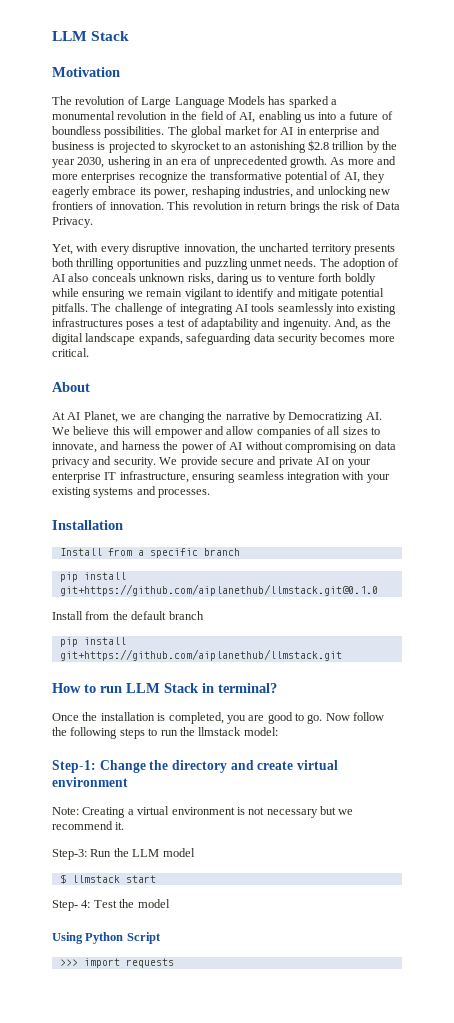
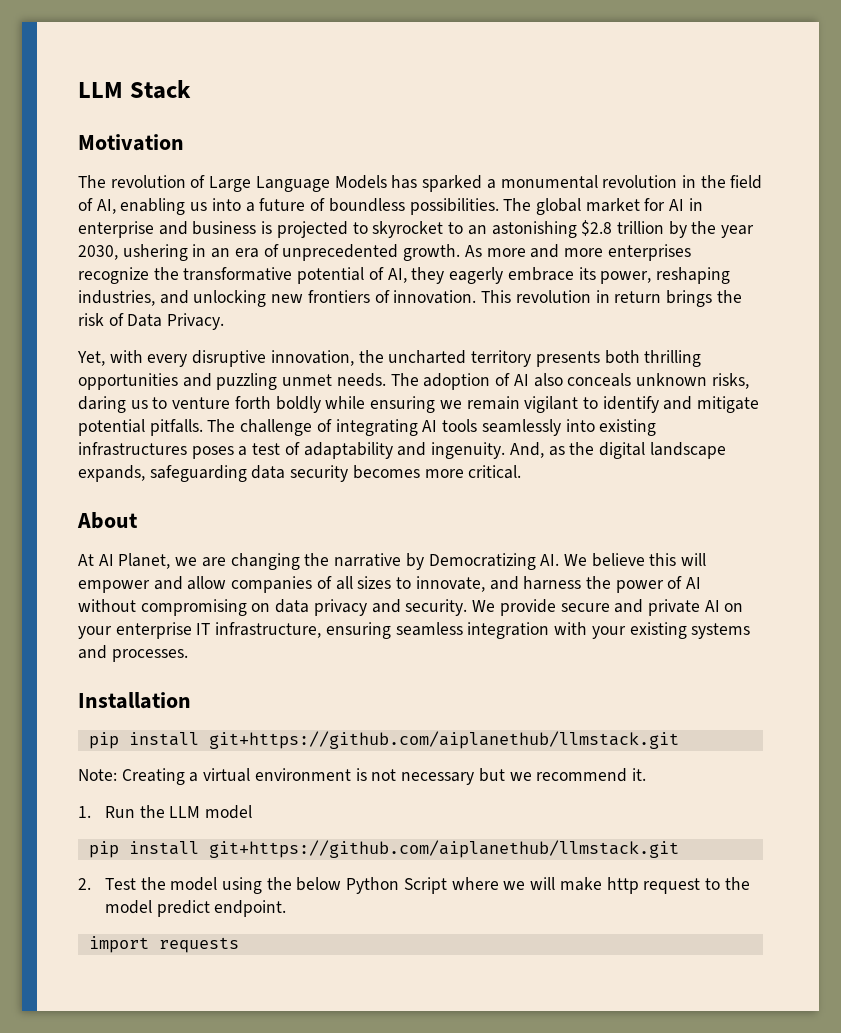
[59,548,240,558] [59,572,126,582] [59,584,378,596] [52,611,204,620] [59,637,126,647] [59,649,342,661] [52,683,277,693] [52,712,385,724] [52,727,278,739] [52,760,338,773] [52,777,128,787] Install from a specific branch // pip install git+https://github.com/aiplanethub/llmstack.git@0.1.0 // Install from the default branch // pip install git+https://github.com/aiplanethub/llmstack.git // How to run LLM Stack in terminal? // Once the installation is completed, you are good to go. Now follow the following steps to run the llmstack model: // Step-1: Change the directory and create virtual environment -> [88,731,679,749] pip install git+https://github.com/aiplanethub/llmstack.git
[52,849,87,860] Step-3: -> [78,806,91,818] 1.
[59,874,156,884] [52,900,91,911] $ llmstack start // Step- 4: -> [88,840,679,858] [78,878,91,890] pip install git+https://github.com/aiplanethub/llmstack.git // 2.
[52,932,83,944] // Using -> [221,877,342,894] using the below
[59,959,78,966] // >>> -> [451,877,750,894] [104,900,287,917] where we will make http request to the model predict endpoint. //

